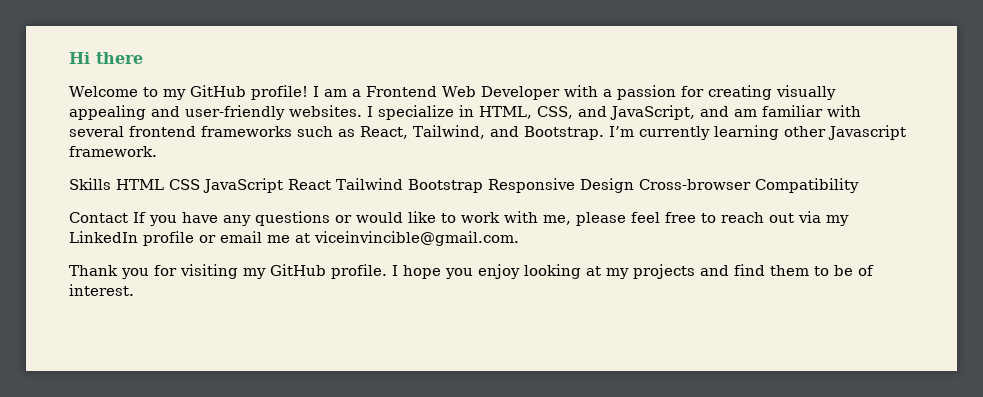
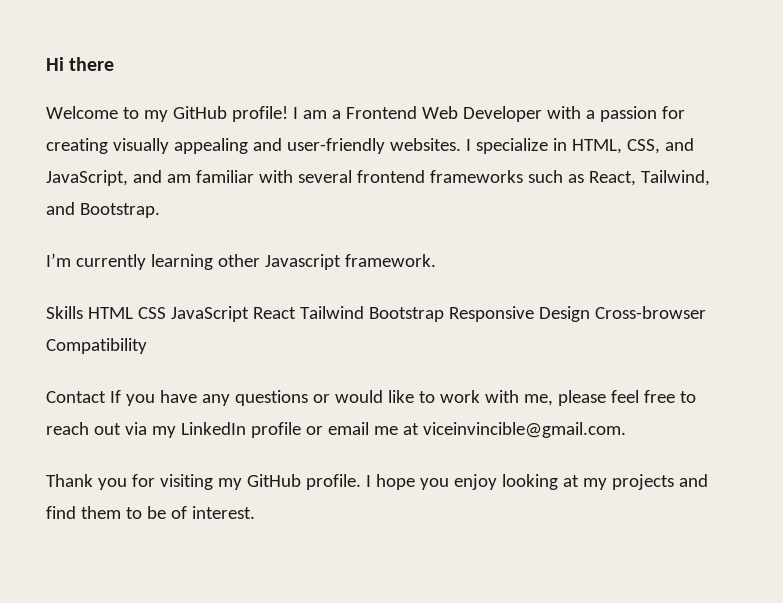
(604, 133) none -> (160, 210) //

